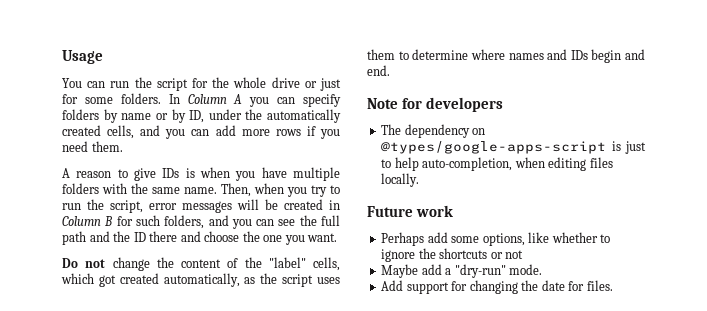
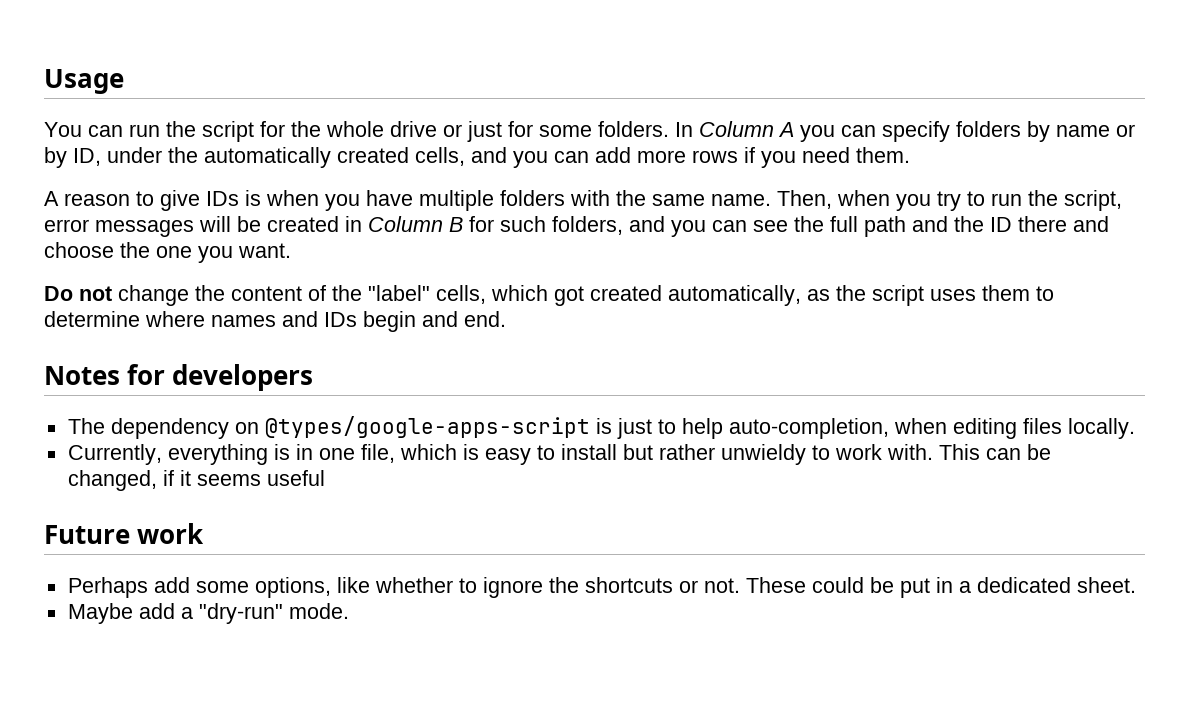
[367,98,398,109] Note -> [44,366,120,385] Notes
(420, 180) none -> [67,444,1051,465] [67,470,325,491] // Currently, everything is in one file, which is easy to install but rather unwieldy to work with. This can be changed, if it seems useful
[505,250,524,259] not -> [703,577,1136,598] not. These could be put in a dedicated sheet.
[381,280,613,294] // Add support for changing the date for files. -> (349, 611) none

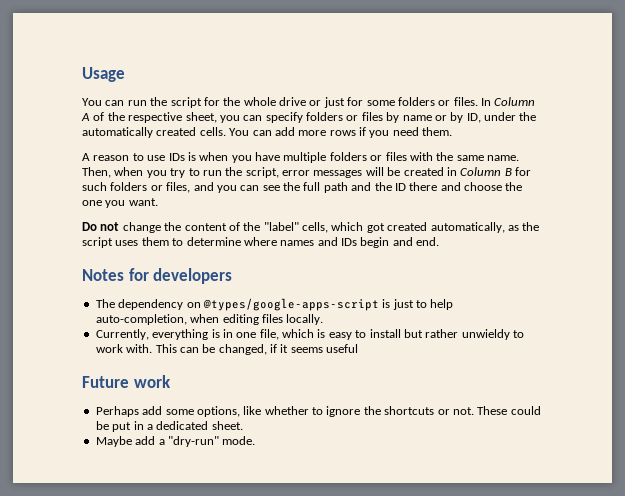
[598,121,794,137] folders. In Column A -> [397,97,536,106] [81,112,217,123] folders or files. In Column A of the respective sheet,
(1021, 129) none -> [346,112,383,121] or files
[415,147,548,168] cells, and you -> [199,127,250,136] cells. You
[160,190,200,211] give -> [147,155,166,161] use
(565, 198) none -> [370,152,407,161] or files
[552,216,623,235] folders, -> [110,182,191,193] folders or files,

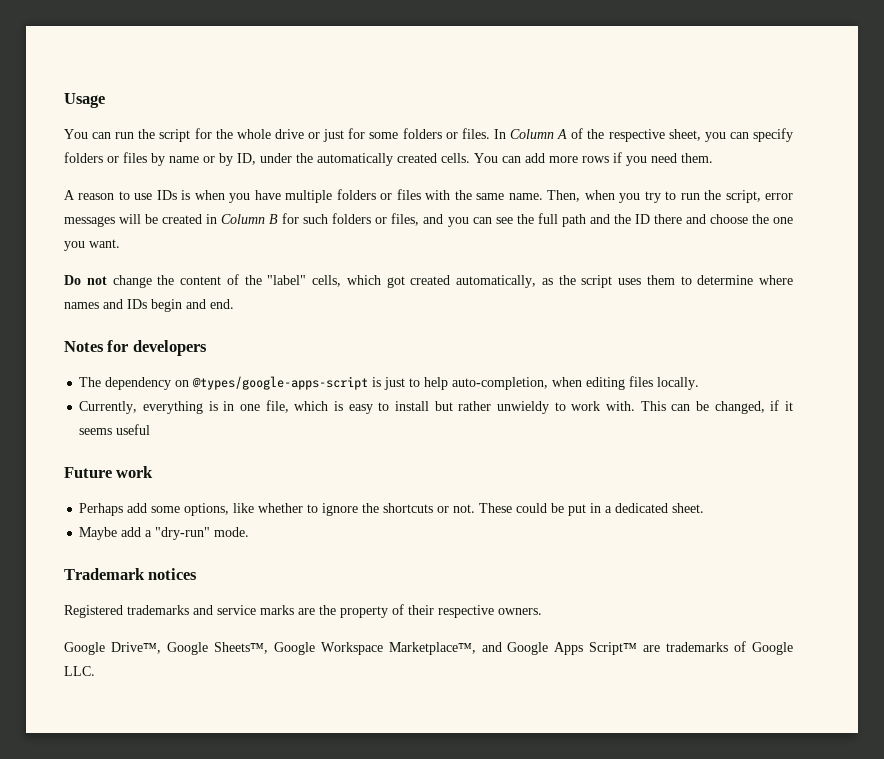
(256, 440) none -> [64,568,198,580] [64,604,542,618] [64,641,794,655] [64,666,95,676] // Trademark notices // Registered trademarks and service marks are the property of their respective owners. // Google Drive™, Google Sheets™, Google Workspace Marketplace™, and Google Apps Script™ are trademarks of Google LLC.

